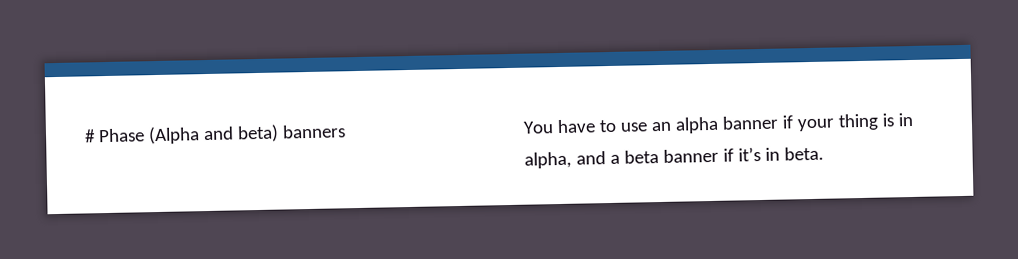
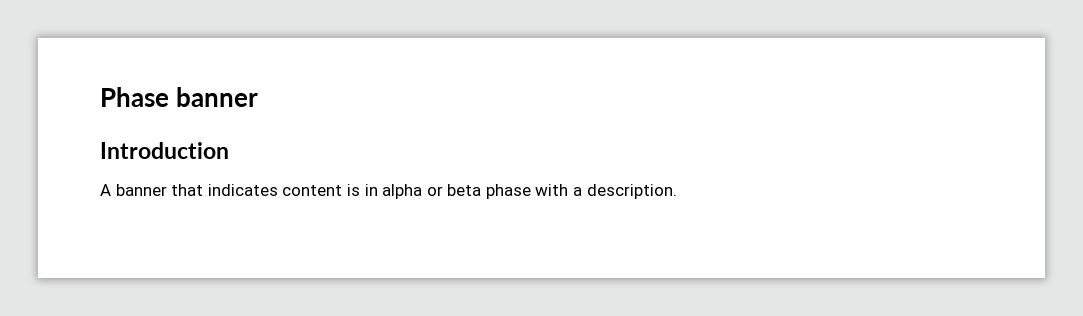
[84,124,346,145] [523,112,914,134] [524,146,824,169] # Phase (Alpha and beta) banners // You have to use an alpha banner if your thing is in alpha, and a beta banner if it’s in beta. -> [100,87,259,107] [100,142,229,159] [100,184,677,199] Phase banner // Introduction // A banner that indicates content is in alpha or beta phase with a description.

